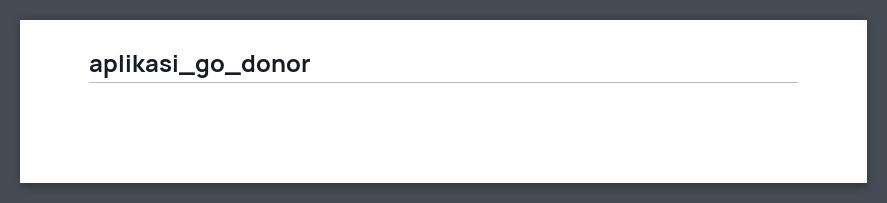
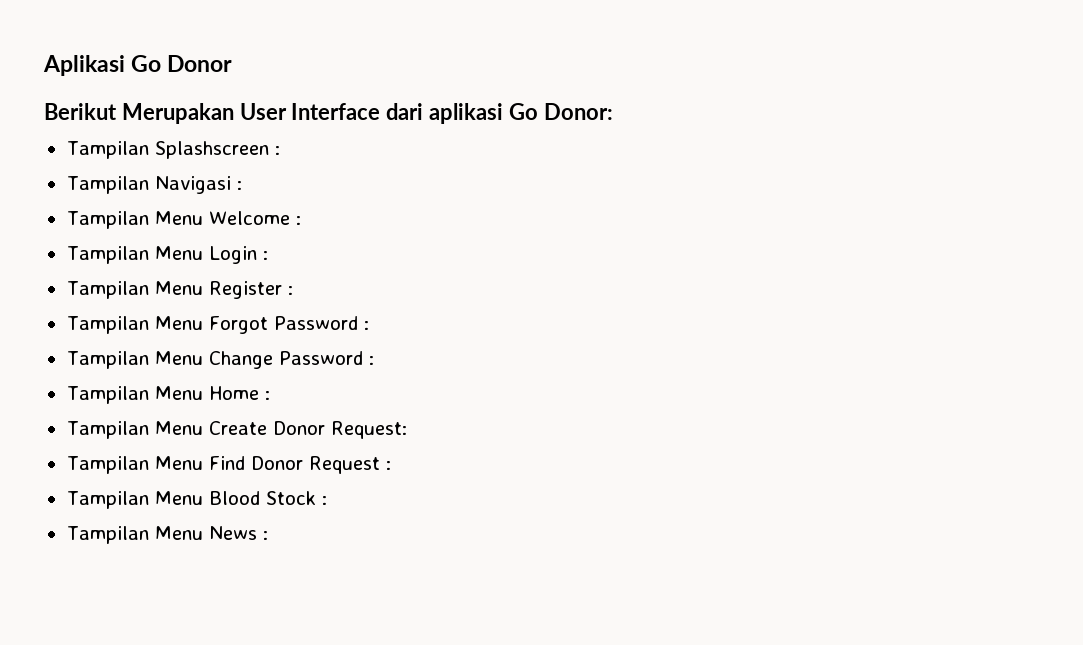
[89,55,311,78] aplikasi_go_donor -> [43,55,233,76] [44,103,613,124] [66,141,280,159] [66,176,242,194] [66,211,301,229] [66,246,268,264] [66,281,293,299] [66,316,369,334] [66,351,374,369] [66,386,270,404] [66,421,407,439] [66,456,391,474] [66,491,327,509] [66,526,268,544] Aplikasi Go Donor // Berikut Merupakan User Interface dari aplikasi Go Donor: // Tampilan Splashscreen : // Tampilan Navigasi : // Tampilan Menu Welcome : // Tampilan Menu Login : // Tampilan Menu Register : // Tampilan Menu Forgot Password : // Tampilan Menu Change Password : // Tampilan Menu Home : // Tampilan Menu Create Donor Request: // Tampilan Menu Find Donor Request : // Tampilan Menu Blood Stock : // Tampilan Menu News :

